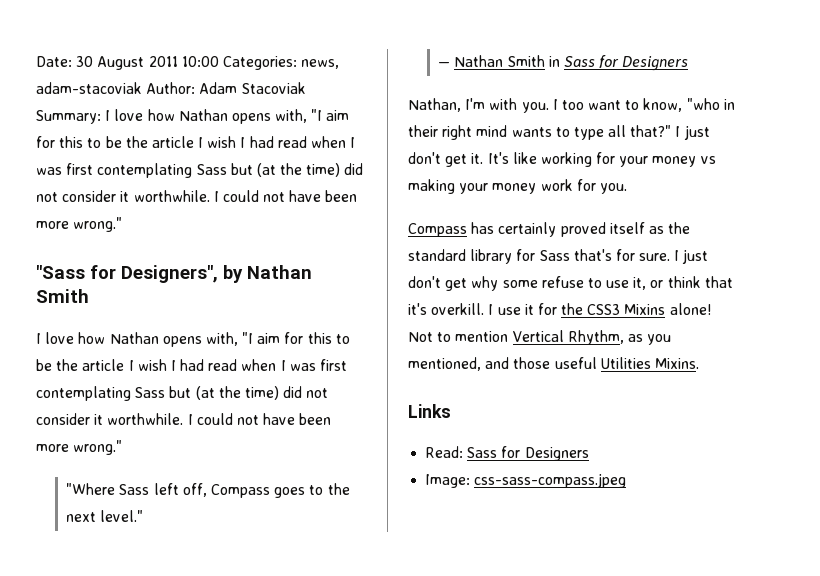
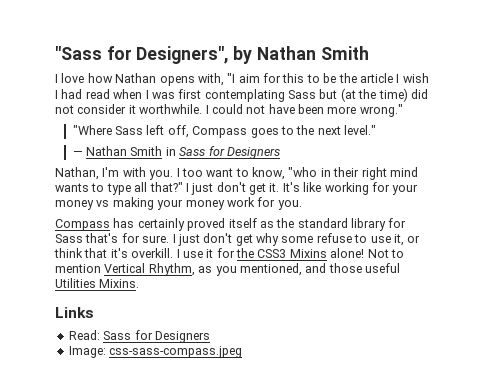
[36,56,340,70] [36,82,306,94] [36,109,350,124] [36,136,356,148] [36,163,364,178] [36,190,358,202] [36,217,123,232] Date: 30 August 2011 10:00 Categories: news, adam-stacoviak Author: Adam Stacoviak Summary: I love how Nathan opens with, "I aim for this to be the article I wish I had read when I was first contemplating Sass but (at the time) did not consider it worthwhile. I could not have been more wrong." // -> (55, 53) none

